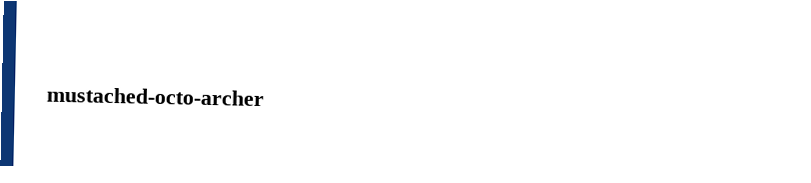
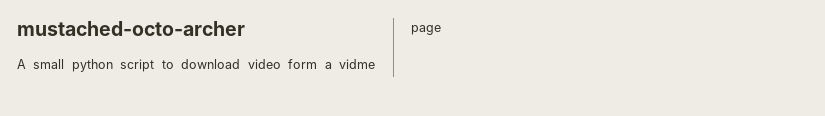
(264, 96) none -> [17,59,376,72] [411,25,441,35] // A small python script to download video form a vidme page

